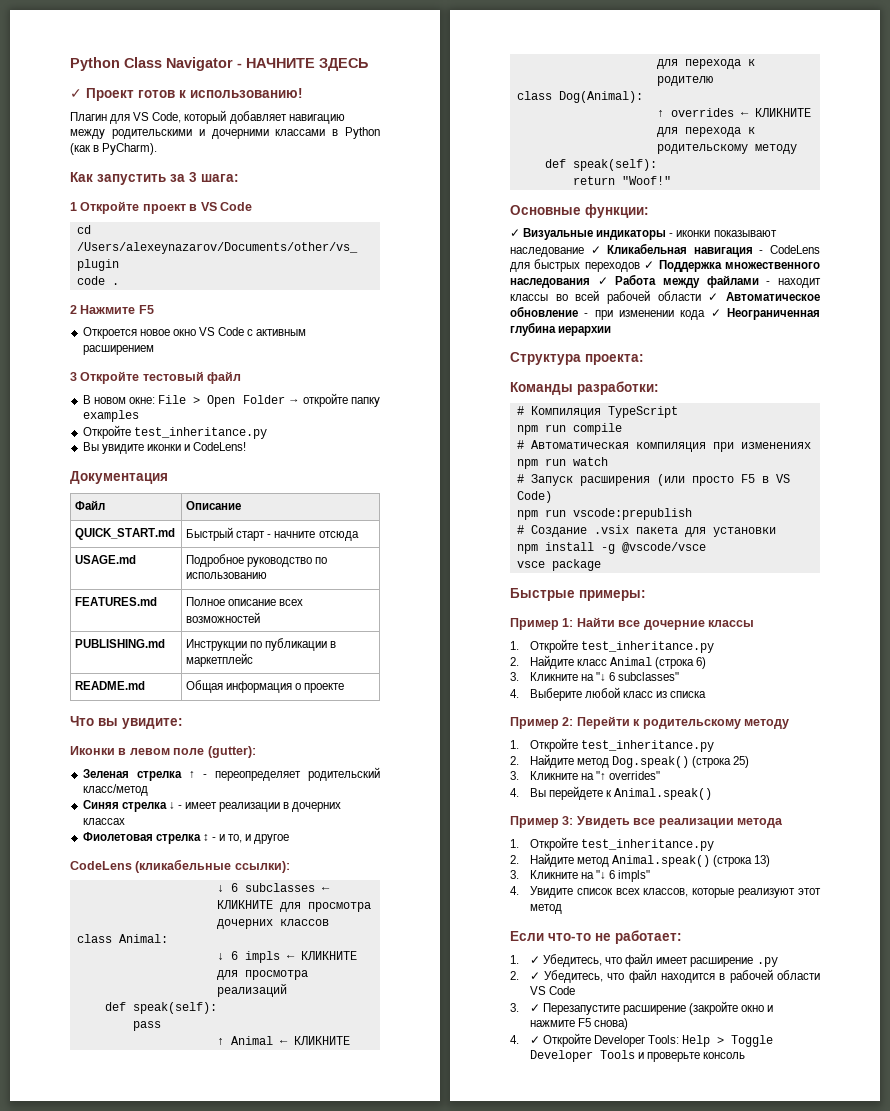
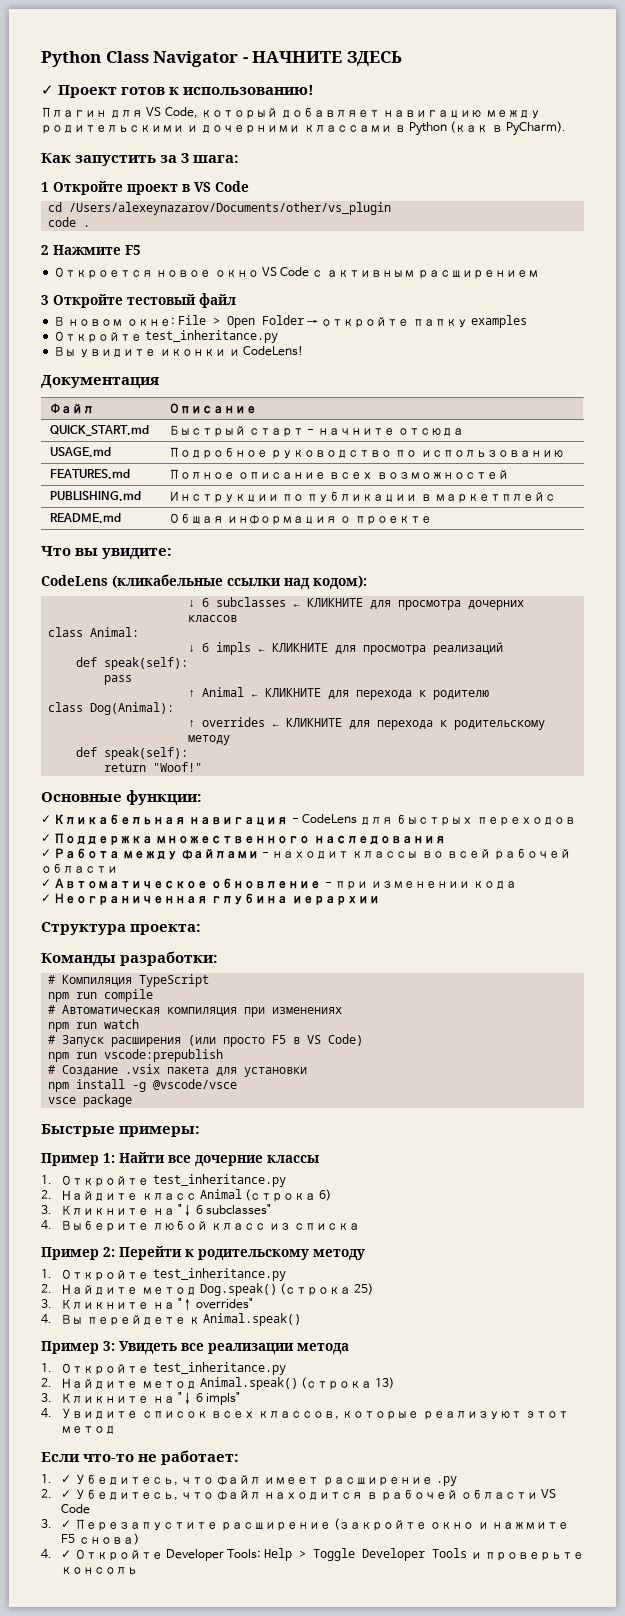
[70,746,256,758] [82,767,380,781] [82,784,148,796] [82,800,342,812] [82,818,125,825] [82,832,290,844] // Иконки в левом поле (gutter): // Зеленая стрелка ↑ - переопределяет родительский класс/метод // Синяя стрелка ↓ - имеет реализации в дочерних классах // Фиолетовая стрелка ↕ - и то, и другое -> (173, 554) none
[234,861,290,873] ссылки): -> [227,575,367,590] ссылки над кодом):
[523,228,777,240] [510,246,601,257] Визуальные индикаторы - иконки показывают наследование ✓ -> (51, 819) none
(640, 267) none -> (576, 821) //
(590, 283) none -> (446, 840) //
(701, 296) none -> (118, 868) //
(706, 315) none -> (518, 885) //

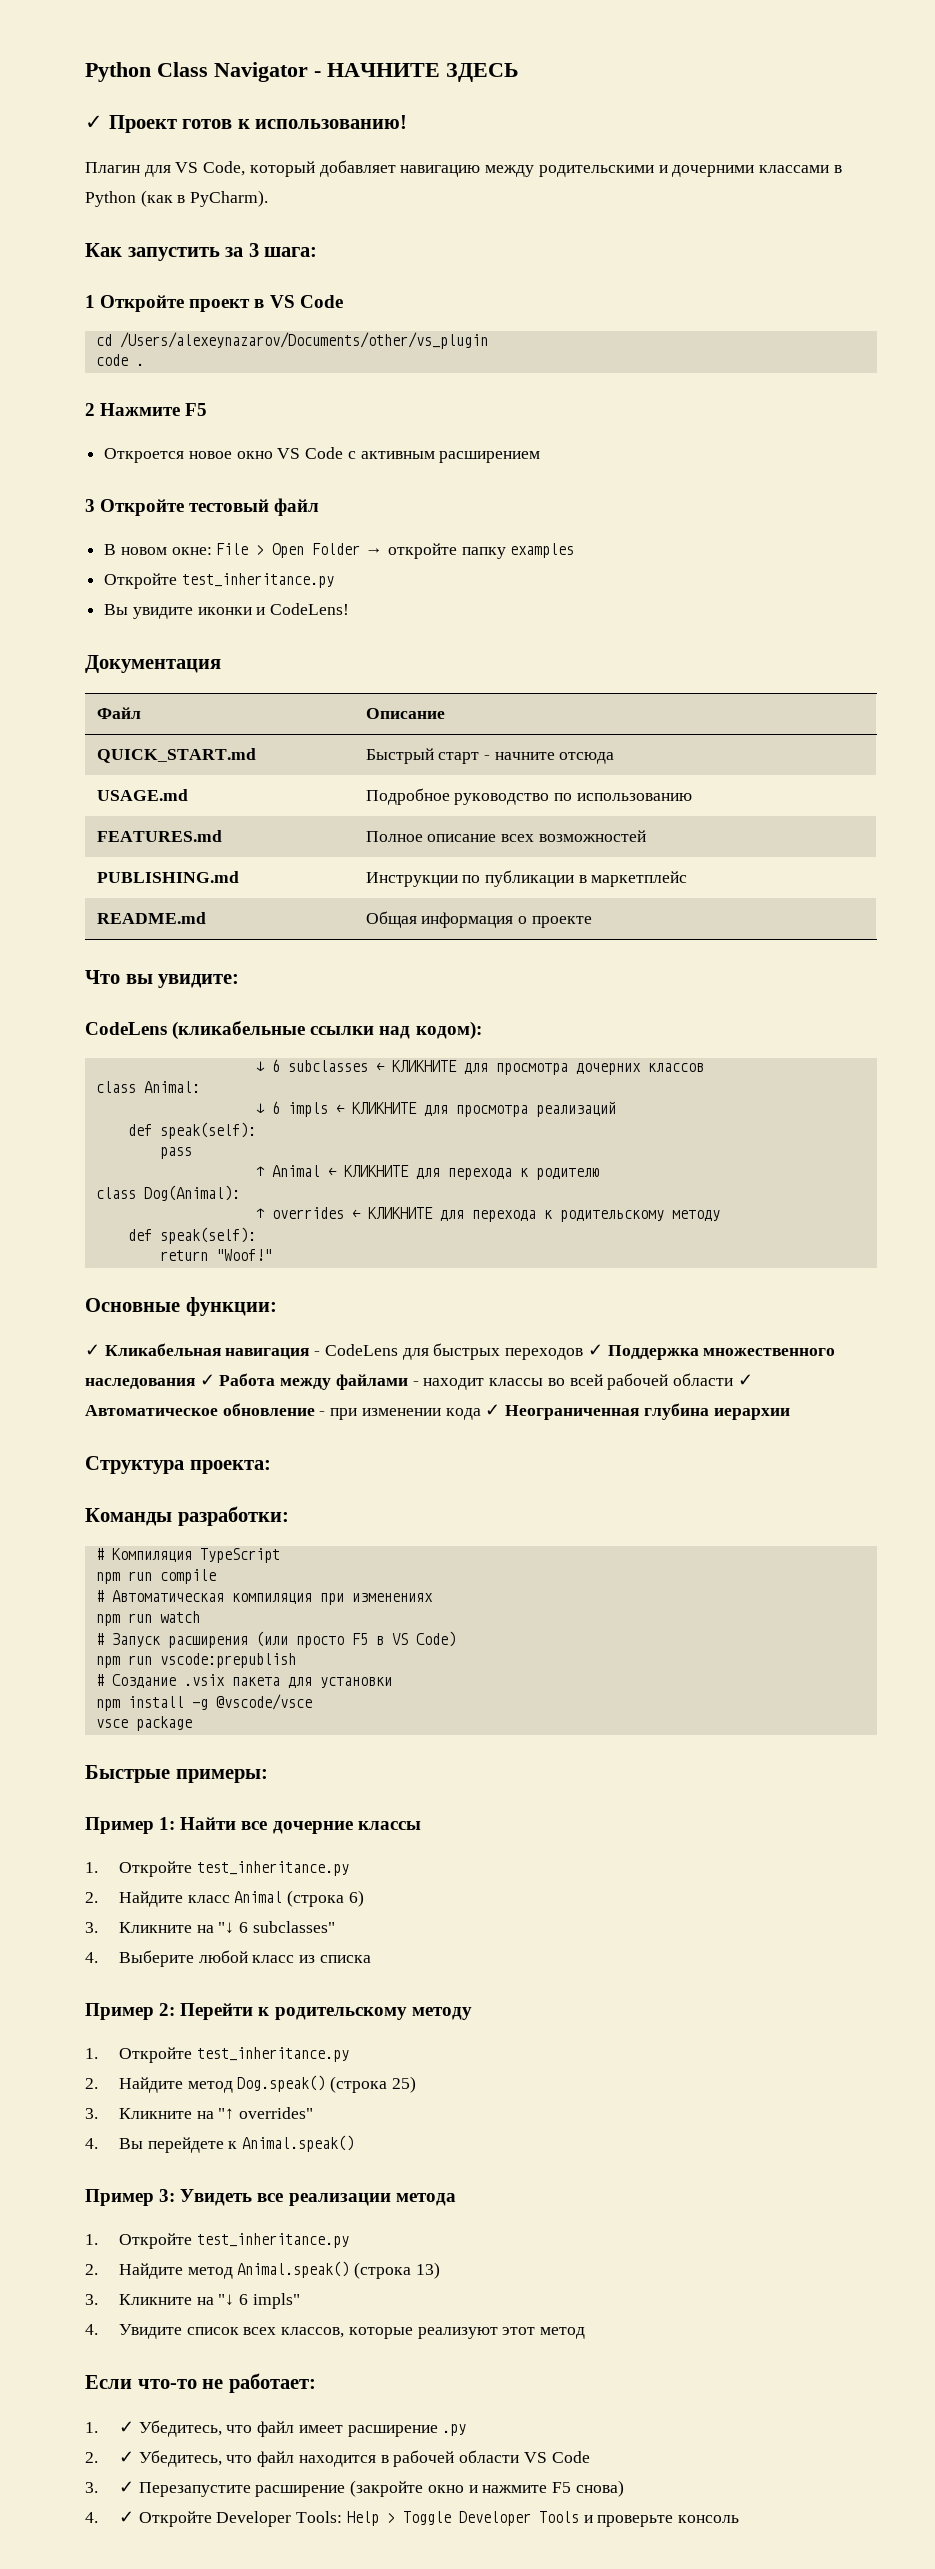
(576, 821) // -> (584, 1354) none
(446, 840) // -> (195, 1383) none
(118, 868) // -> (733, 1379) none
(518, 885) // -> (481, 1414) none

